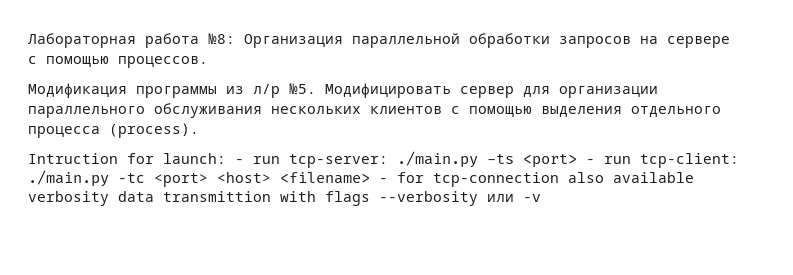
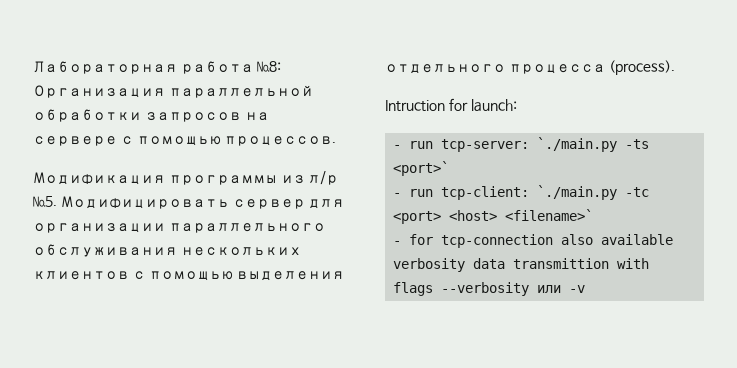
(226, 158) none -> (517, 105) //
[397,151,577,168] ./main.py -ts <port> -> [537,137,650,152] [393,161,450,176] `./main.py -ts <port>` //
[28,170,109,187] ./main.py -> [537,185,618,200] `./main.py
[280,172,370,184] <filename> -> [505,209,594,221] <filename>` //

